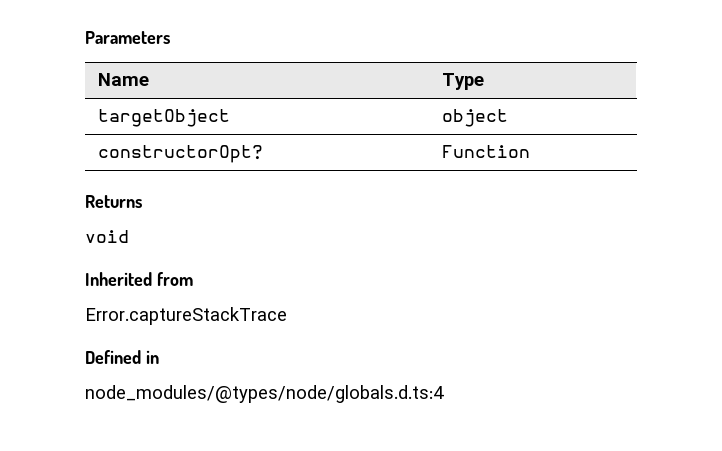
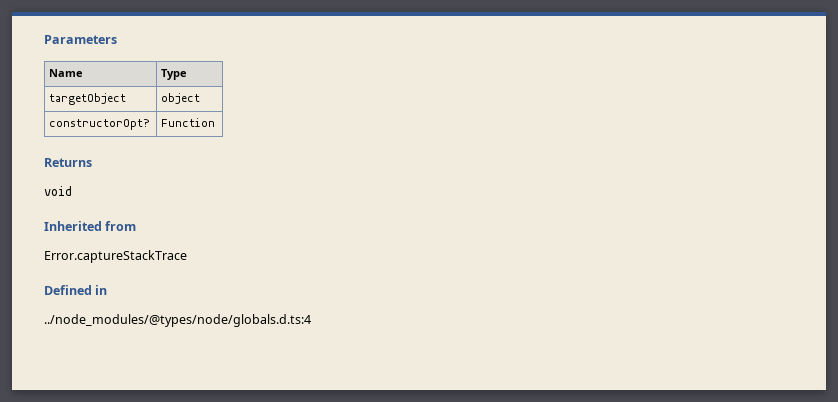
[85,385,444,403] node_modules/@types/node/globals.d.ts:4 -> [44,314,311,327] ../node_modules/@types/node/globals.d.ts:4

